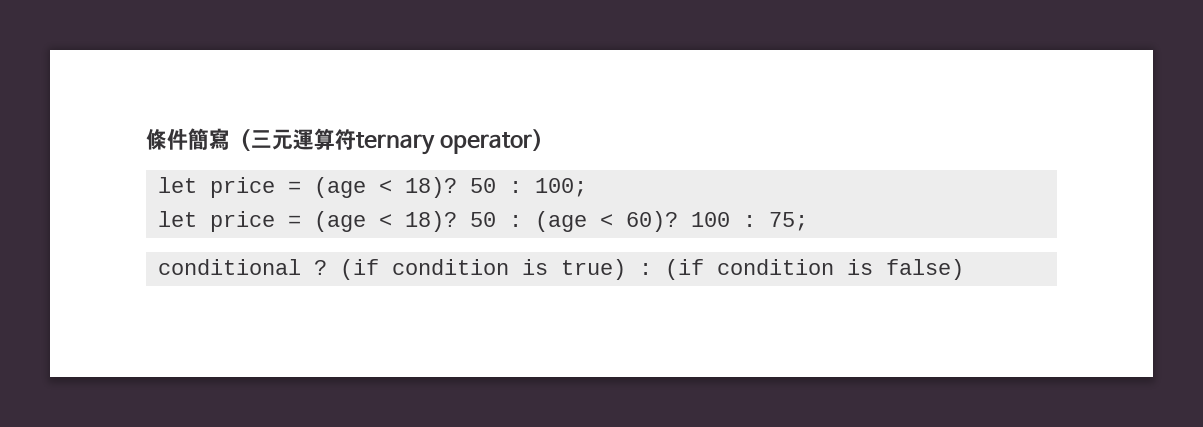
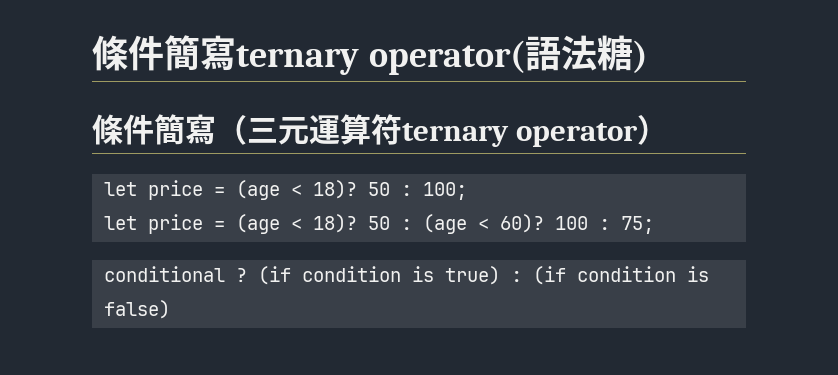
[146,128,230,150] 條件簡寫 -> [92,35,648,75] [92,114,216,145] 條件簡寫ternary operator(語法糖) // 條件簡寫

